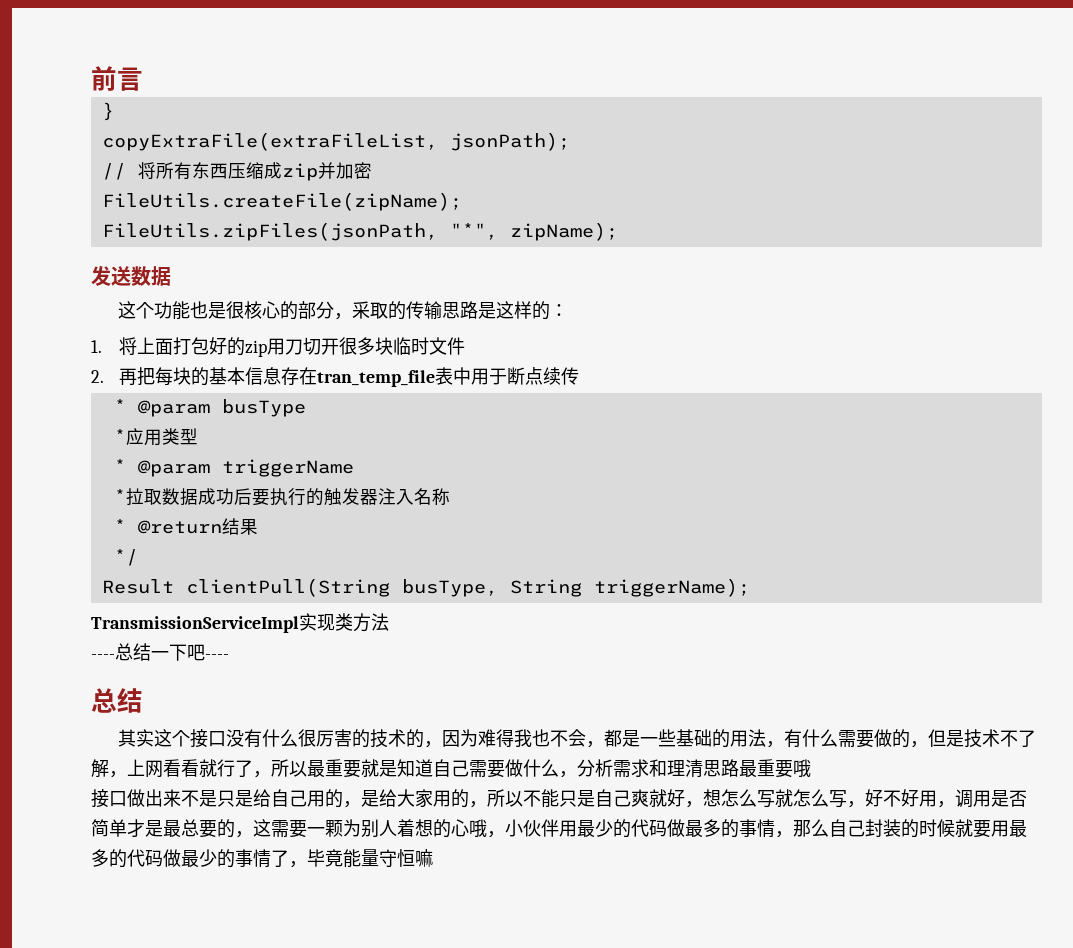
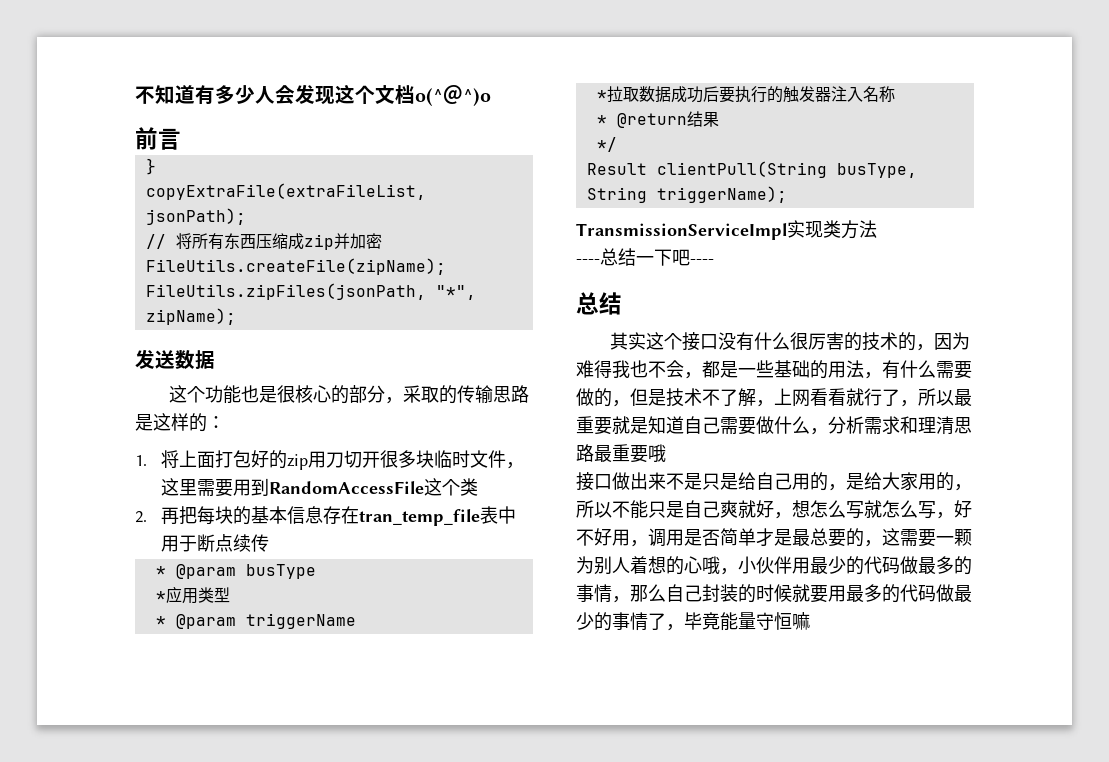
(91, 78) none -> [135,84,491,106] 不知道有多少人会发现这个文档o(^＠^)o //
(466, 346) none -> [505,462,524,469] [160,478,478,497] ，这里需要用到RandomAccessFile这个类

